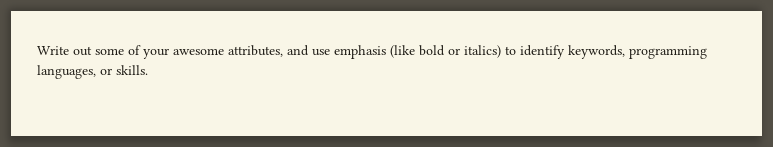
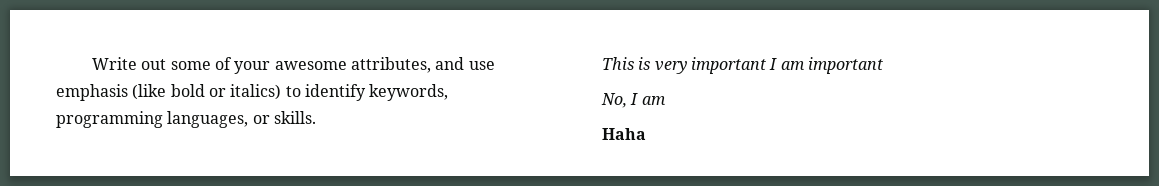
(148, 70) none -> [602,57,883,74] [601,93,666,108] [602,128,646,140] // This is very important I am important // No, I am // Haha

